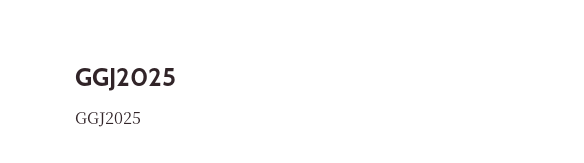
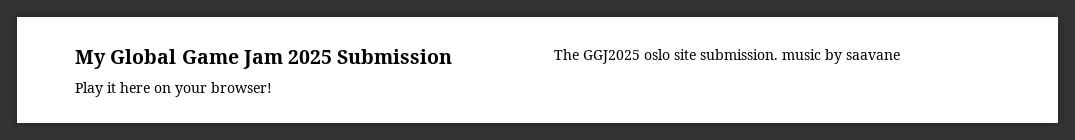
[75,68,176,91] [75,112,141,127] GGJ2025 // GGJ2025 -> [75,49,453,69] [75,82,272,97] [554,49,900,64] My Global Game Jam 2025 Submission // Play it here on your browser! // The GGJ2025 oslo site submission. music by saavane

